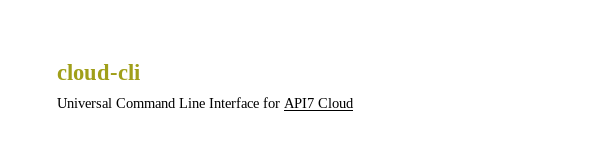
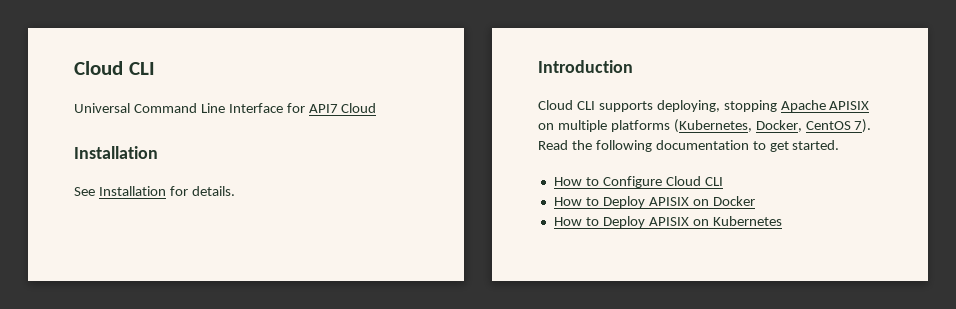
[57,64,140,80] cloud-cli -> [74,61,155,75] Cloud CLI
(354, 103) none -> [74,146,158,159] [74,186,235,196] [538,60,633,73] [538,100,870,112] [538,119,872,133] [538,140,840,152] [553,176,723,188] [553,196,755,208] [553,216,782,228] // Installation // See Installation for details. // Introduction // Cloud CLI supports deploying, stopping Apache APISIX on multiple platforms (Kubernetes, Docker, CentOS 7). Read the following documentation to get started. // How to Configure Cloud CLI // How to Deploy APISIX on Docker // How to Deploy APISIX on Kubernetes

